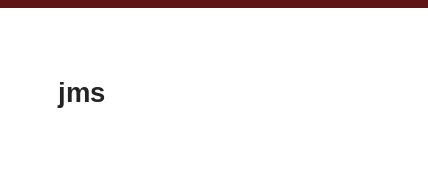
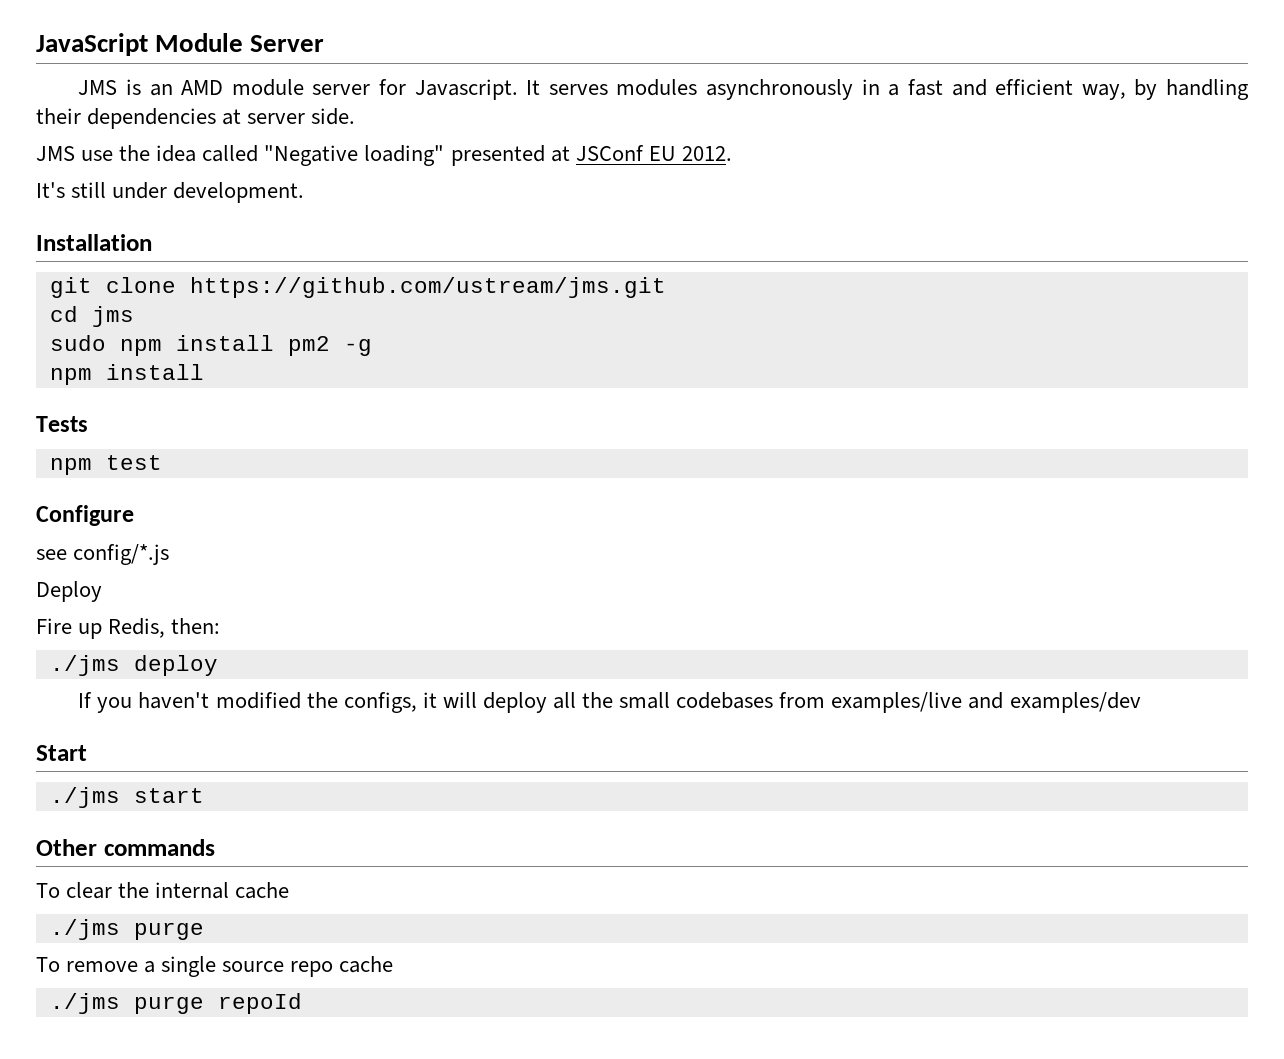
[57,82,105,108] jms -> [36,33,325,56] [78,79,1250,100] [36,108,356,129] [36,145,732,166] [36,182,305,203] [36,234,152,251] [49,277,666,298] [49,306,134,327] [49,335,372,356] [49,364,204,385] [36,416,88,432] [49,455,162,475] [36,505,134,526] [36,544,170,565] [36,581,102,602] [36,618,221,639] [49,655,218,676] [78,692,1141,713] [36,745,87,761] [49,787,204,808] [36,839,215,856] [36,882,290,899] [49,919,204,940] [36,956,394,977] [49,993,302,1014] JavaScript Module Server // JMS is an AMD module server for Javascript. It serves modules asynchronously in a fast and efficient way, by handling their dependencies at server side. // JMS use the idea called "Negative loading" presented at JSConf EU 2012. // It's still under development. // Installation // git clone https://github.com/ustream/jms.git // cd jms // sudo npm install pm2 -g // npm install // Tests // npm test // Configure // see config/*.js // Deploy // Fire up Redis, then: // ./jms deploy // If you haven't modified the configs, it will deploy all the small codebases from examples/live and examples/dev // Start // ./jms start // Other commands // To clear the internal cache // ./jms purge // To remove a single source repo cache // ./jms purge repoId

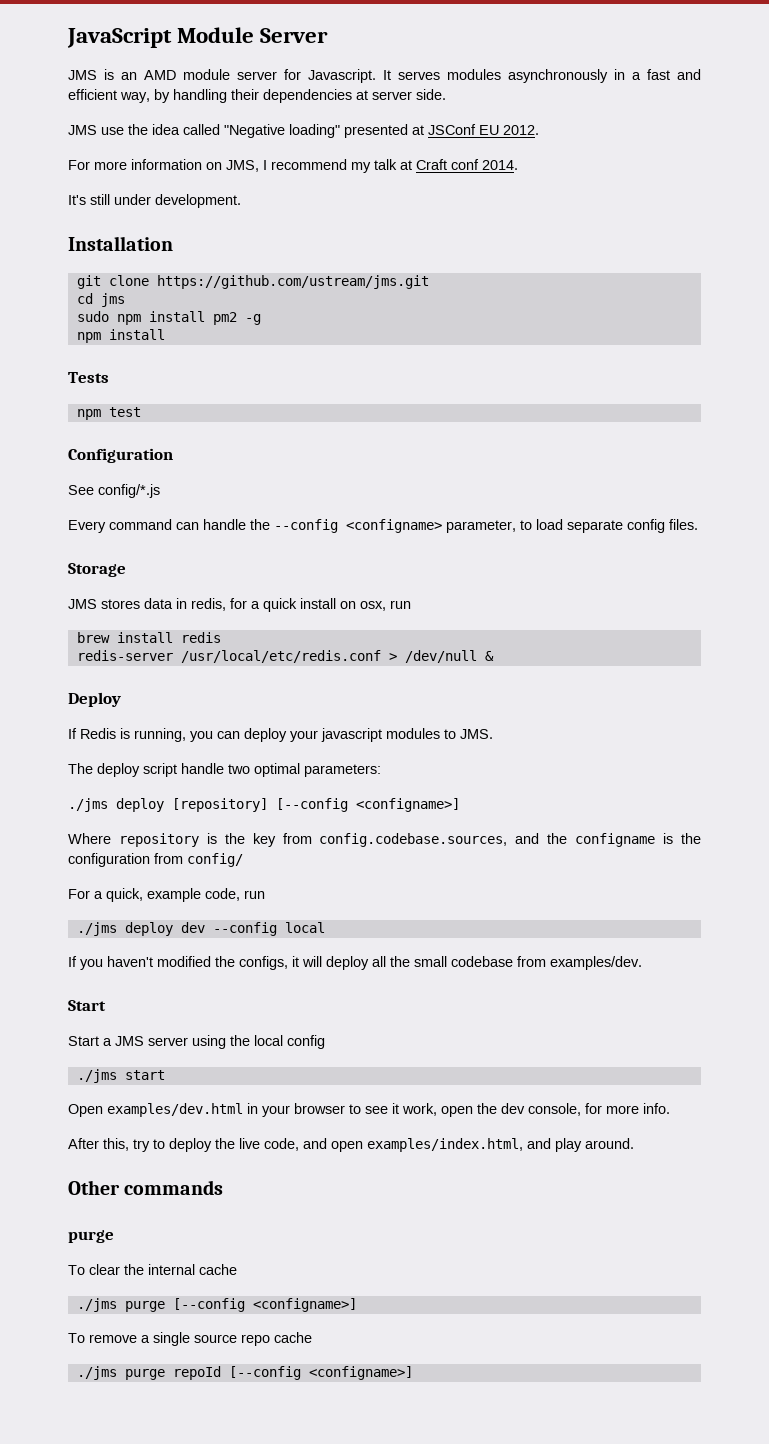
(732, 153) none -> [68,159,518,173] // For more information on JMS, I recommend my talk at Craft conf 2014.
[36,505,134,526] [36,549,67,560] Configure // see -> [68,448,173,463] [68,485,94,495] Configuration // See
[36,581,102,602] [36,618,221,639] [49,655,218,676] Deploy // Fire up Redis, then: // ./jms deploy -> [68,519,698,533] [68,563,126,577] [68,598,411,612] [76,632,221,643] [76,650,494,663] [68,692,121,707] [68,728,493,742] [68,763,381,777] [68,798,460,812] [68,833,701,847] [68,853,243,867] [68,888,265,902] [76,922,325,936] Every command can handle the --config <configname> parameter, to load separate config files. // Storage // JMS stores data in redis, for a quick install on osx, run // brew install redis // redis-server /usr/local/etc/redis.conf > /dev/null & // Deploy // If Redis is running, you can deploy your javascript modules to JMS. // The deploy script handle two optimal parameters: // ./jms deploy [repository] [--config <configname>] // Where repository is the key from config.codebase.sources, and the configname is the configuration from config/ // For a quick, example code, run // ./jms deploy dev --config local
[676,692,1141,713] [36,745,87,761] [49,787,204,808] codebases from examples/live and examples/dev // Start // ./jms start -> [451,956,642,970] [68,1000,106,1011] [68,1035,325,1049] [76,1069,165,1083] [68,1103,670,1117] [68,1138,634,1152] codebase from examples/dev. // Start // Start a JMS server using the local config // ./jms start // Open examples/dev.html in your browser to see it work, open the dev console, for more info. // After this, try to deploy the live code, and open examples/index.html, and play around.
(215, 847) none -> [68,1230,114,1243] // purge
(204, 931) none -> [172,1298,357,1312] [--config <configname>]
(302, 1003) none -> [228,1366,413,1380] [--config <configname>]

